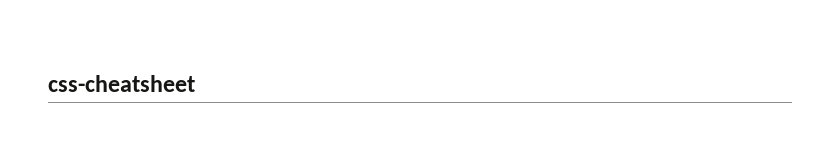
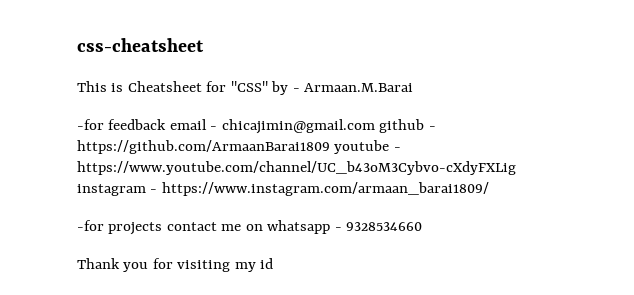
(195, 83) none -> [77,81,414,95] [77,119,436,134] [77,140,401,154] [77,161,516,175] [77,182,489,196] [77,220,423,235] [77,258,274,272] // This is Cheatsheet for "CSS" by - Armaan.M.Barai // -for feedback email - chicajimin@gmail.com github - https://github.com/ArmaanBarai1809 youtube - https://www.youtube.com/channel/UC_b43oM3Cybvo-cXdyFXLig instagram - https://www.instagram.com/armaan_barai1809/ // -for projects contact me on whatsapp - 9328534660 // Thank you for visiting my id

